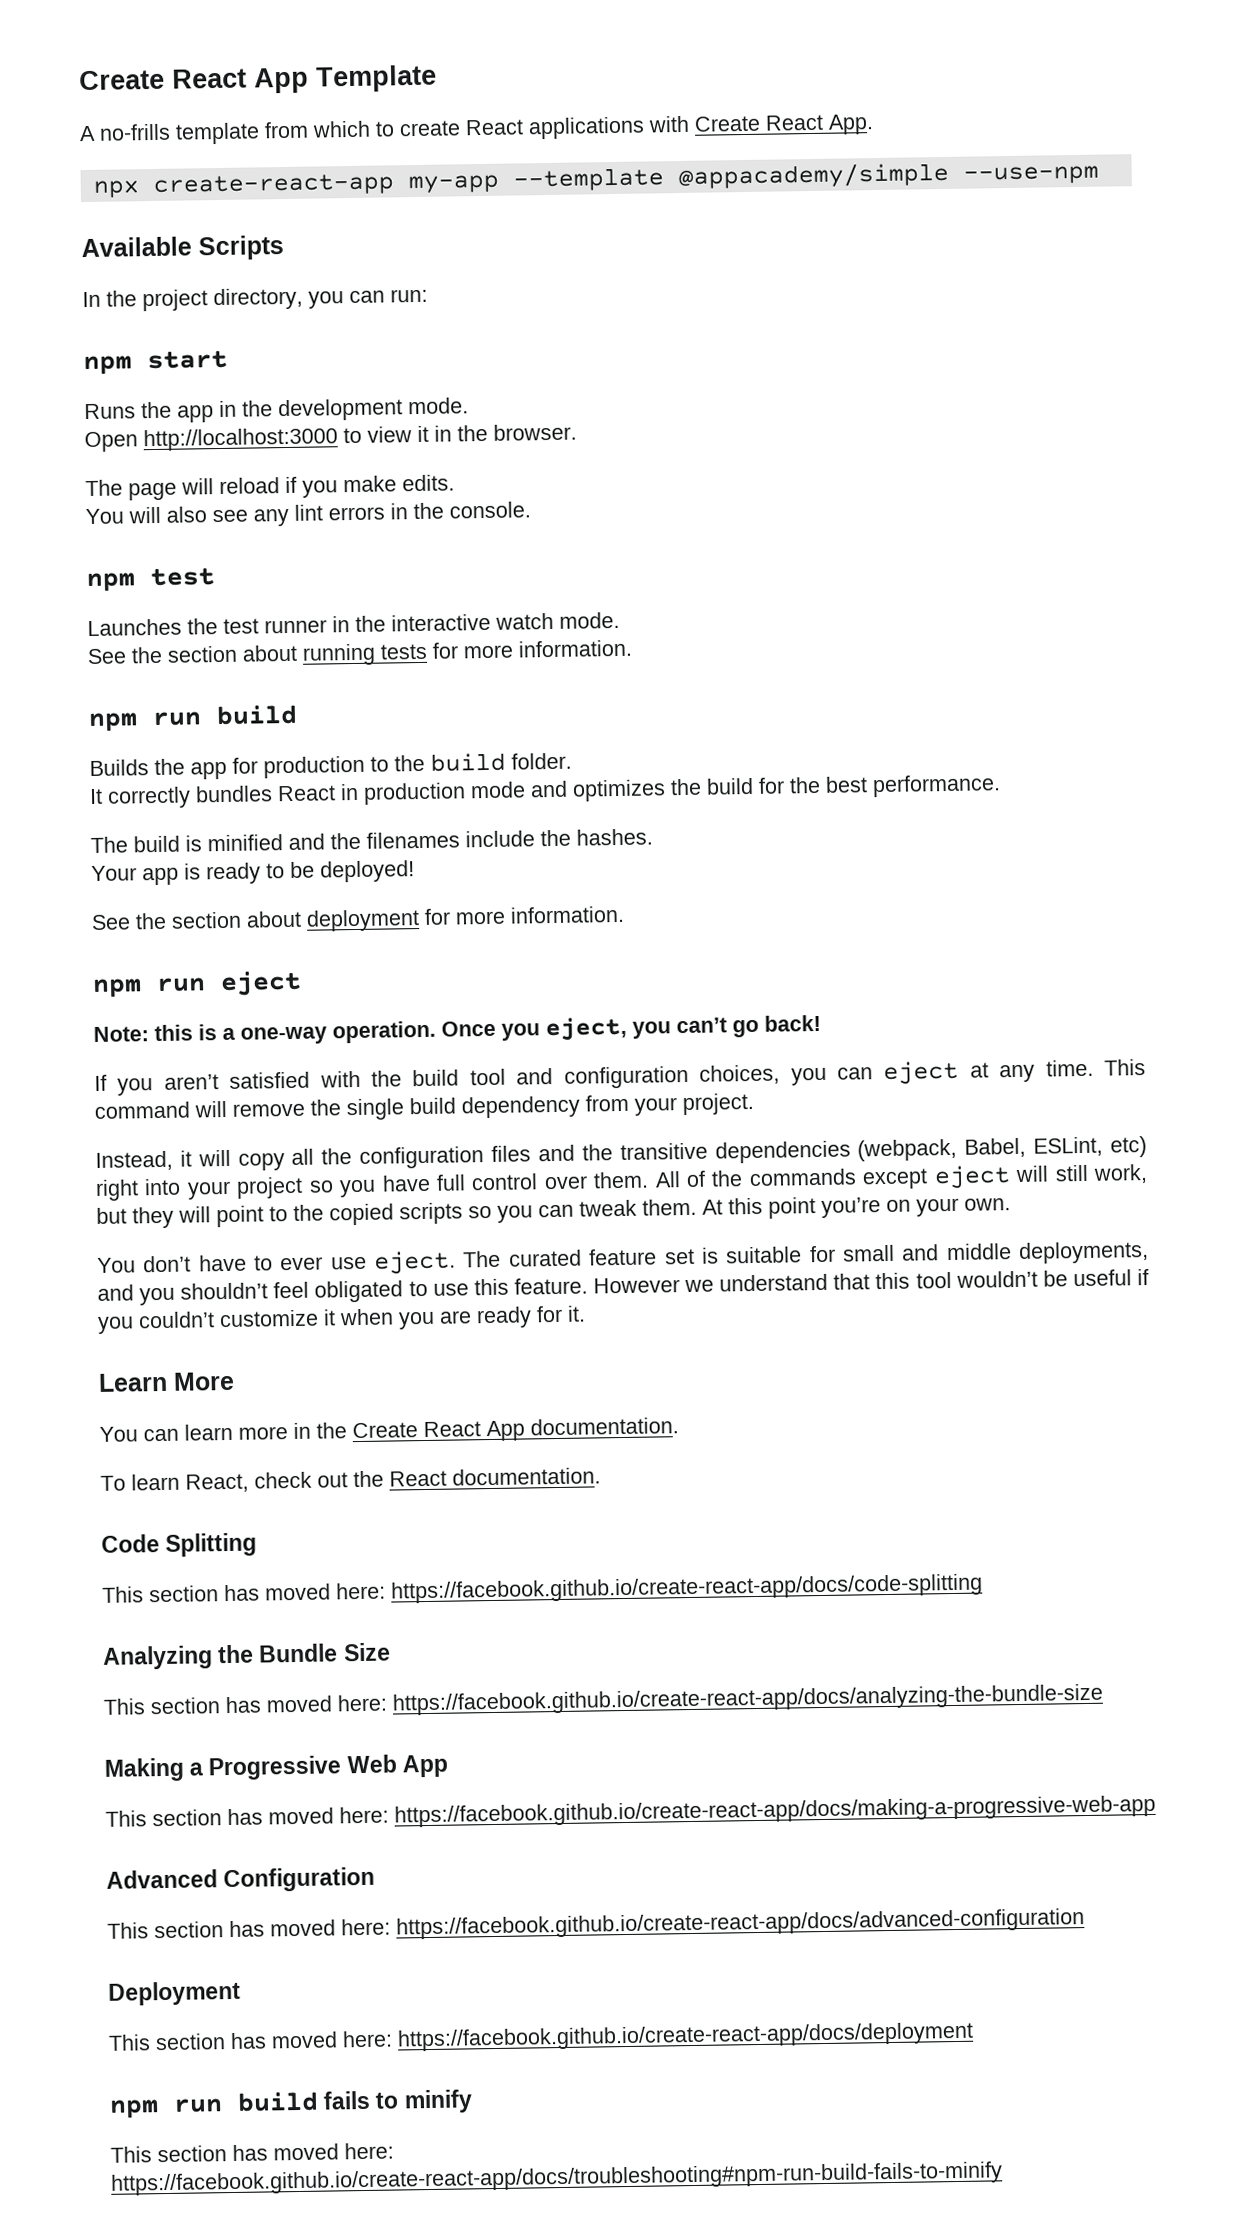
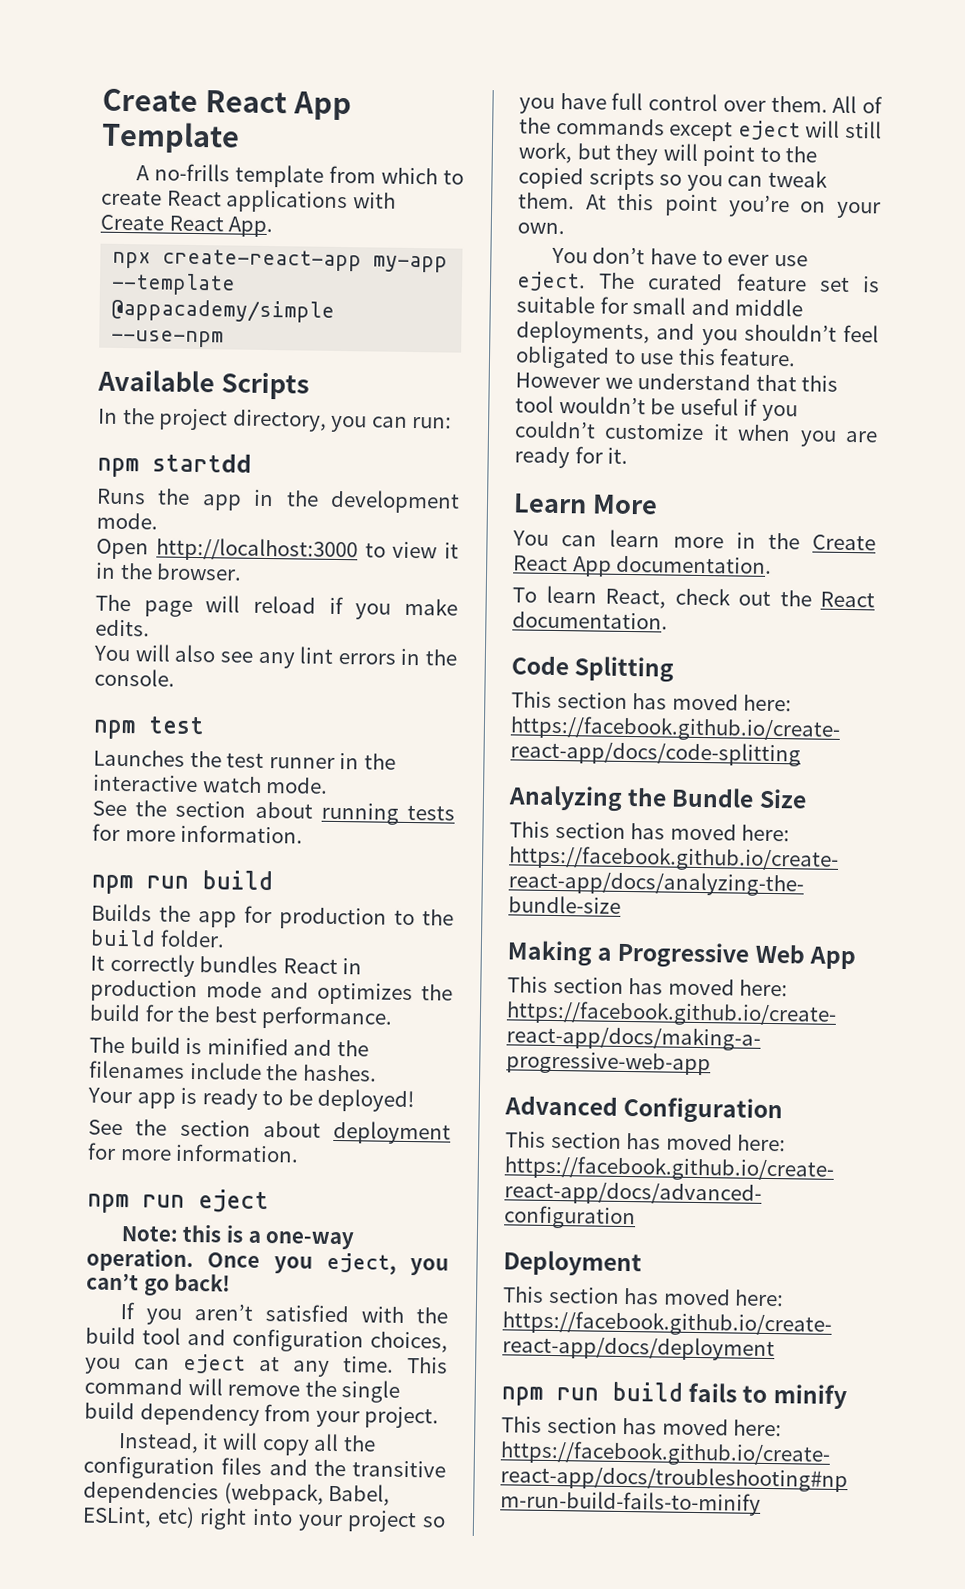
[147,350,228,370] start -> [152,452,252,473] startdd

